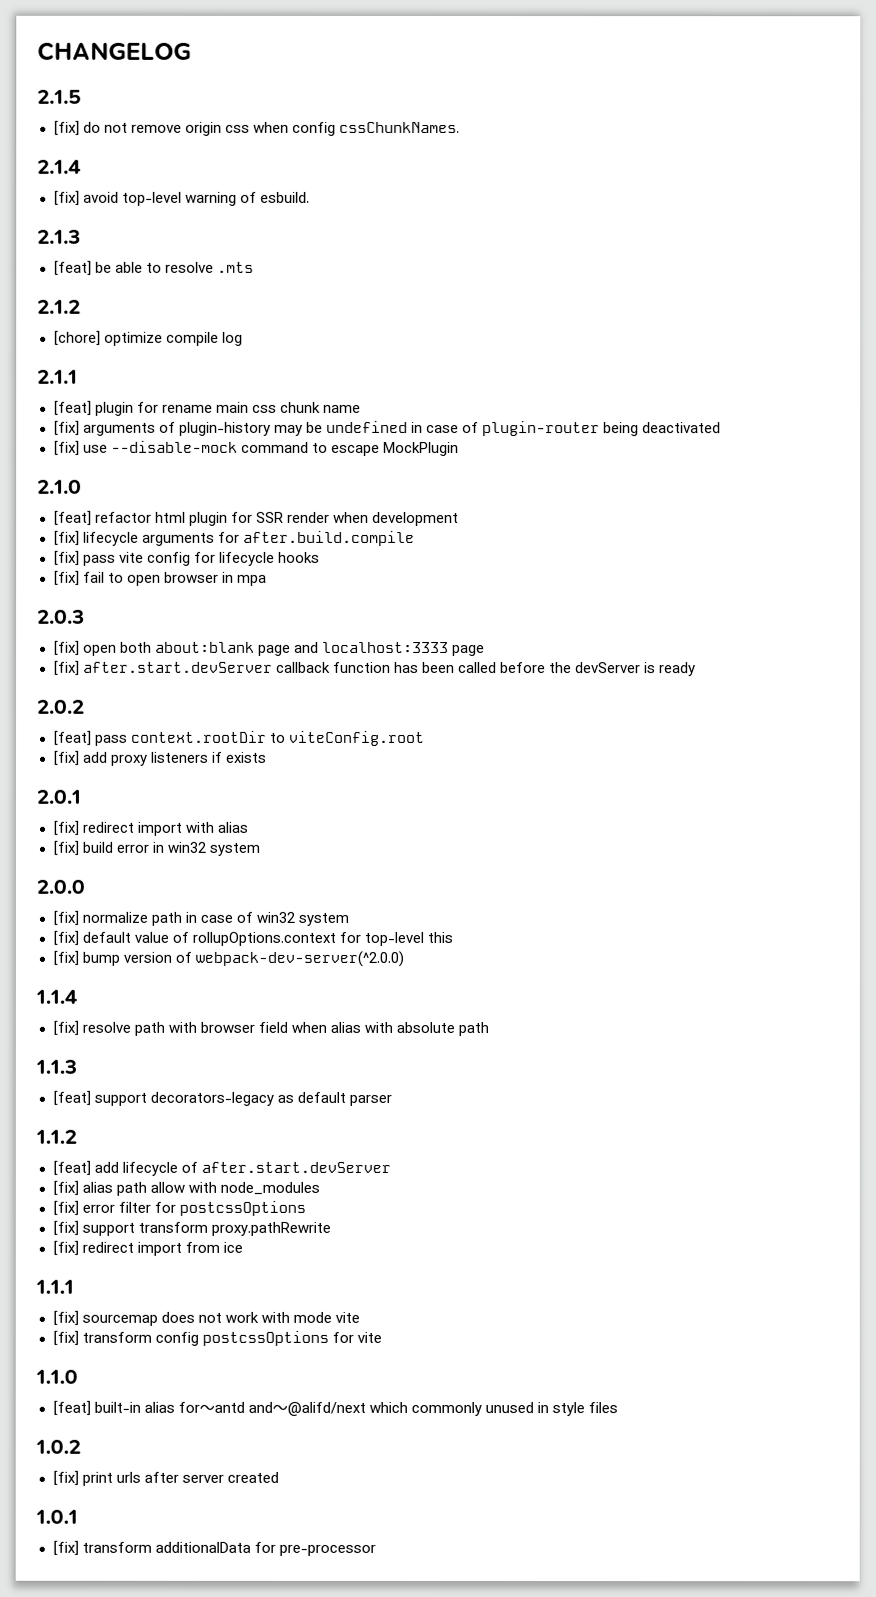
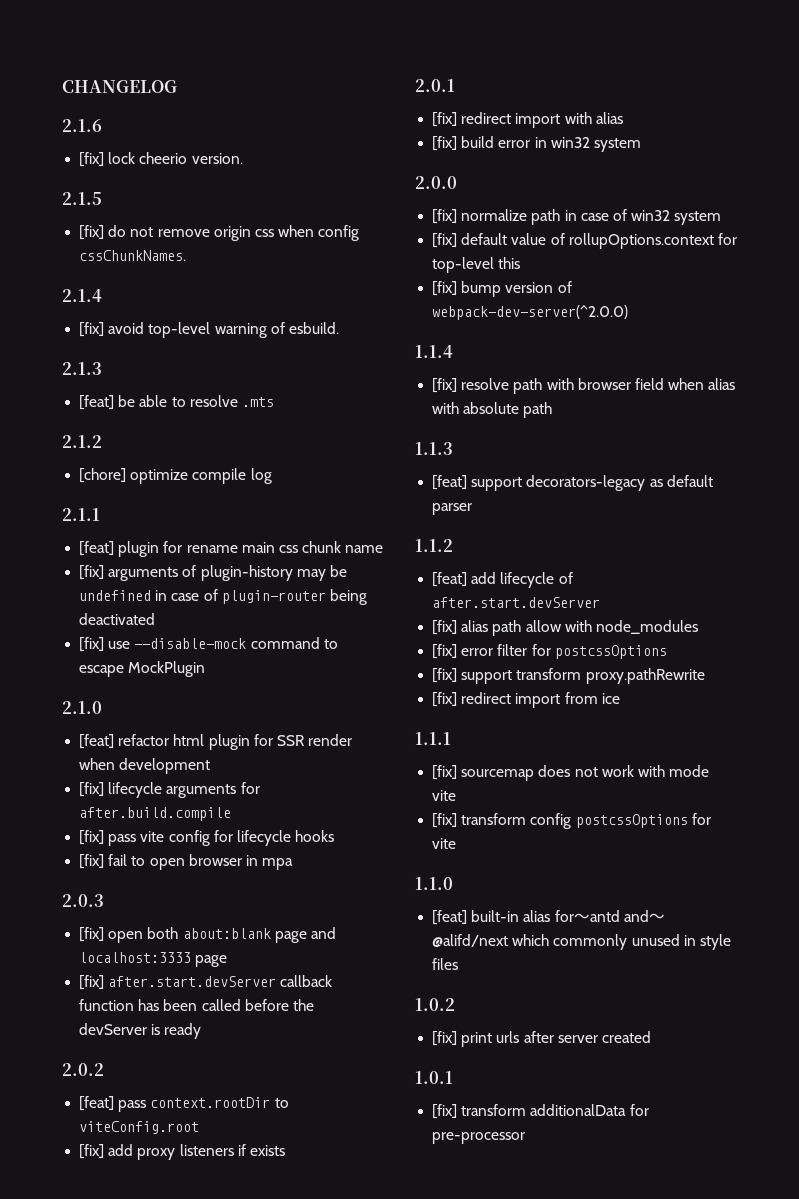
(192, 51) none -> [62,119,102,132] [79,152,243,167] // 2.1.6 // [fix] lock cheerio version.

